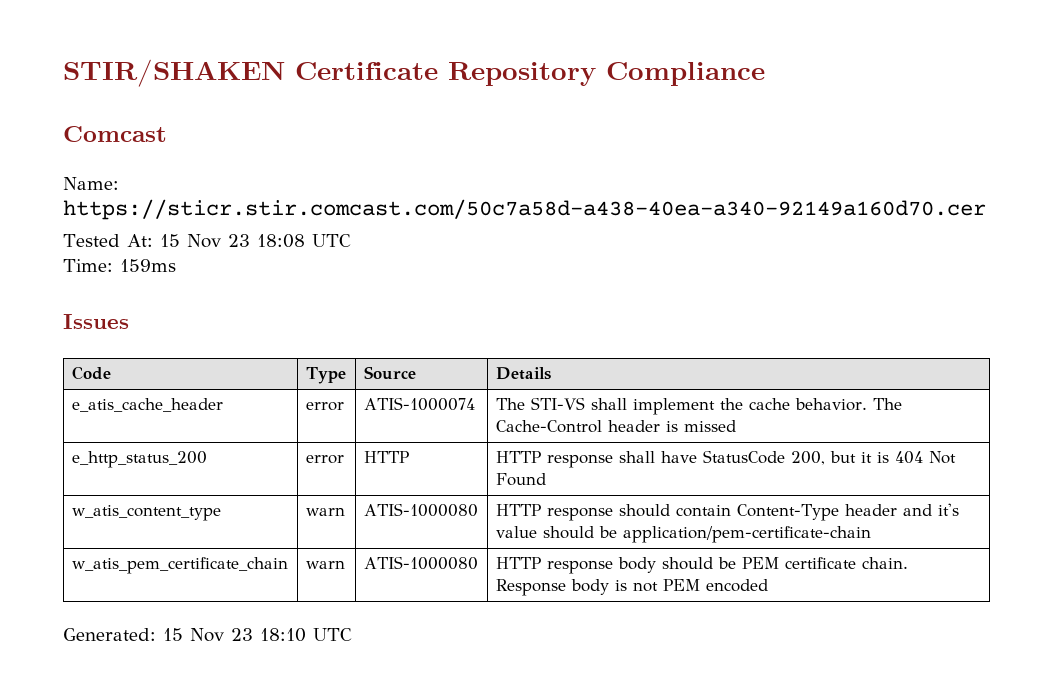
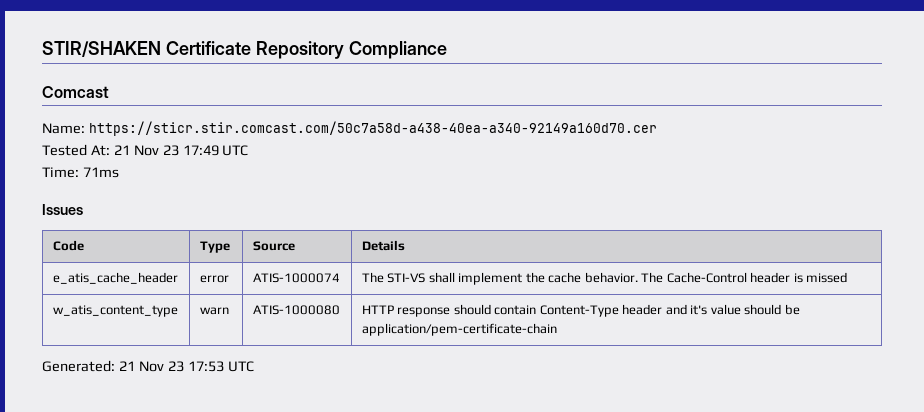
[159,234,305,248] 15 Nov 23 18:08 -> [113,145,219,156] 21 Nov 23 17:49
[120,259,176,272] 159ms -> [82,167,119,178] 71ms
[71,451,207,468] [305,455,344,464] [363,451,409,463] [495,450,956,468] [495,473,546,486] // e_http_status_200 | error | HTTP | HTTP response shall have StatusCode 200, but it is 404 Not Found -> (848, 277) none
[71,557,288,574] [305,560,345,569] [363,556,478,570] [495,557,908,574] [495,579,768,596] // w_atis_pem_certificate_chain | warn | ATIS-1000080 | HTTP response body should be PEM certificate chain. Response body is not PEM encoded -> (557, 329) none
[163,628,306,642] 15 Nov 23 18:10 -> [118,361,224,372] 21 Nov 23 17:53

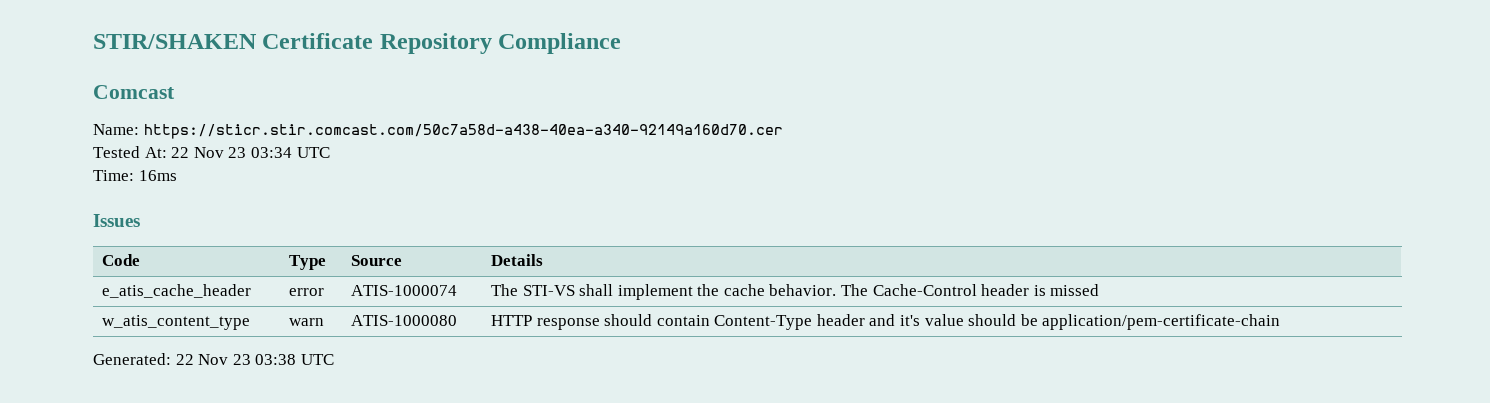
[113,145,219,156] 21 Nov 23 17:49 -> [171,147,292,158] 22 Nov 23 03:34
[82,167,119,178] 71ms -> [138,170,177,181] 16ms
[118,361,224,372] 21 Nov 23 17:53 -> [175,354,297,365] 22 Nov 23 03:38

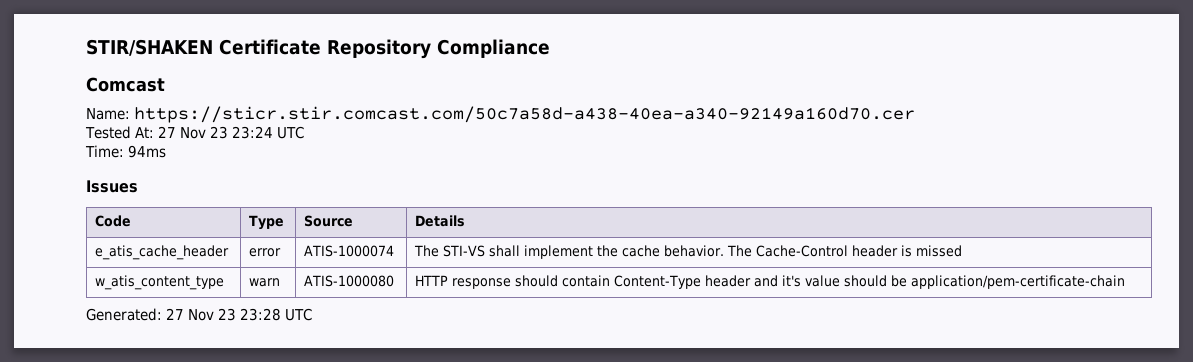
[171,147,292,158] 22 Nov 23 03:34 -> [158,126,274,139] 27 Nov 23 23:24
[138,170,177,181] 16ms -> [128,145,167,158] 94ms
[175,354,297,365] 22 Nov 23 03:38 -> [166,308,282,321] 27 Nov 23 23:28

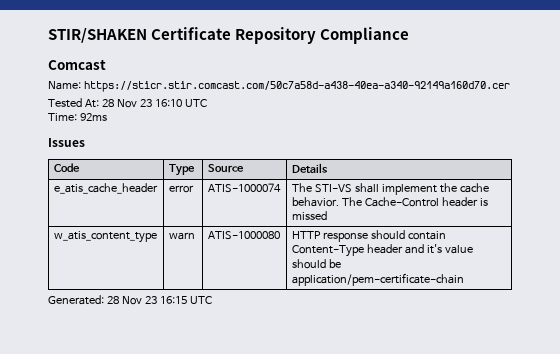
[158,126,274,139] 27 Nov 23 23:24 -> [101,99,182,108] 28 Nov 23 16:10
[128,145,167,158] 94ms -> [79,113,107,121] 92ms
[166,308,282,321] 27 Nov 23 23:28 -> [106,296,187,305] 28 Nov 23 16:15

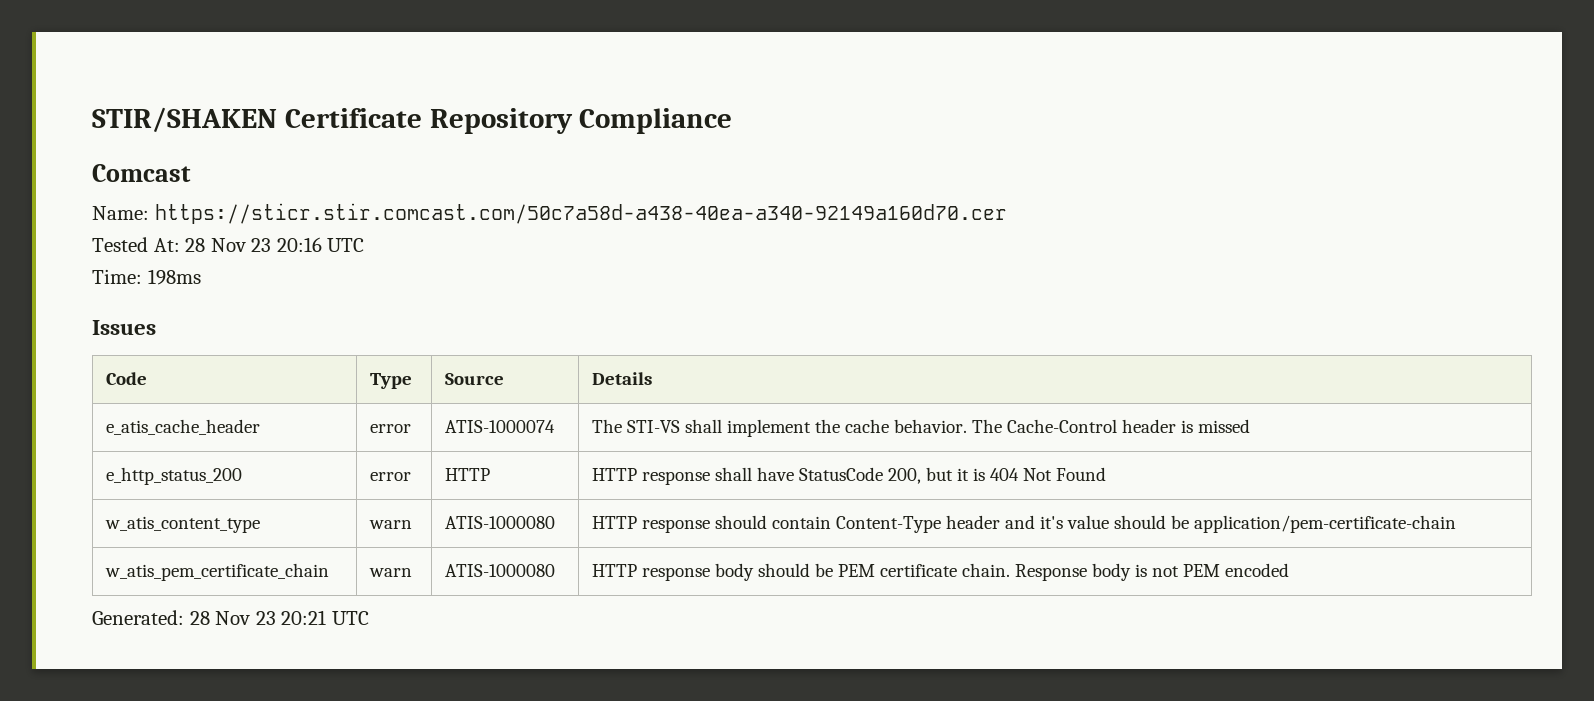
[154,99,182,107] 16:10 -> [276,237,322,252] 20:16
[79,113,107,121] 92ms -> [147,269,201,285] 198ms
(327, 215) none -> [106,467,243,485] [370,472,412,481] [445,468,491,481] [592,467,1107,485] // e_http_status_200 | error | HTTP | HTTP response shall have StatusCode 200, but it is 404 Not Found
(464, 279) none -> [105,563,330,581] [369,568,413,577] [445,564,556,577] [592,563,1290,581] // w_atis_pem_certificate_chain | warn | ATIS-1000080 | HTTP response body should be PEM certificate chain. Response body is not PEM encoded
[159,296,187,304] 16:15 -> [281,610,327,625] 20:21

